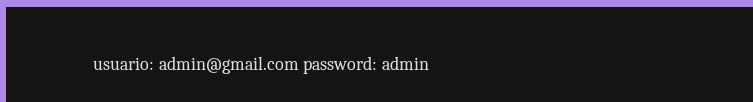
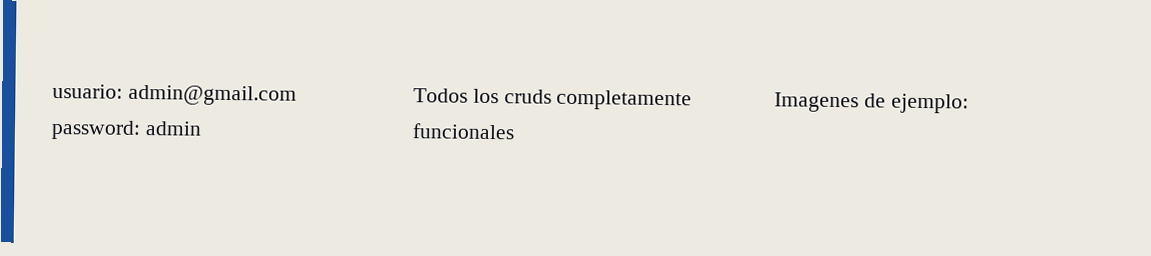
(430, 63) none -> [413,88,693,111] [412,123,515,140] [774,92,969,114] // Todos los cruds completamente funcionales // Imagenes de ejemplo:

